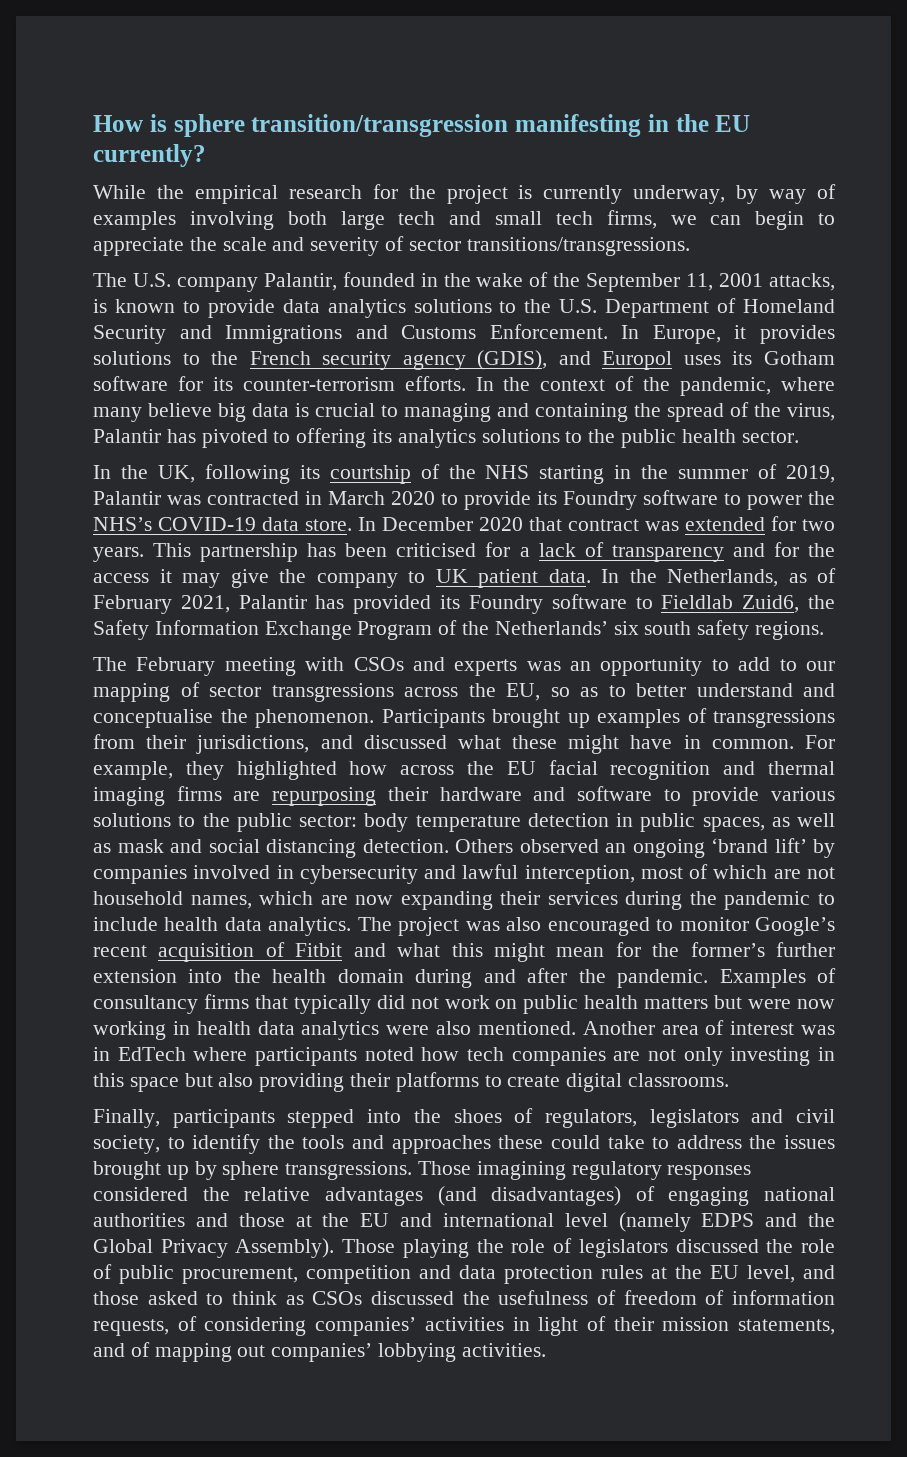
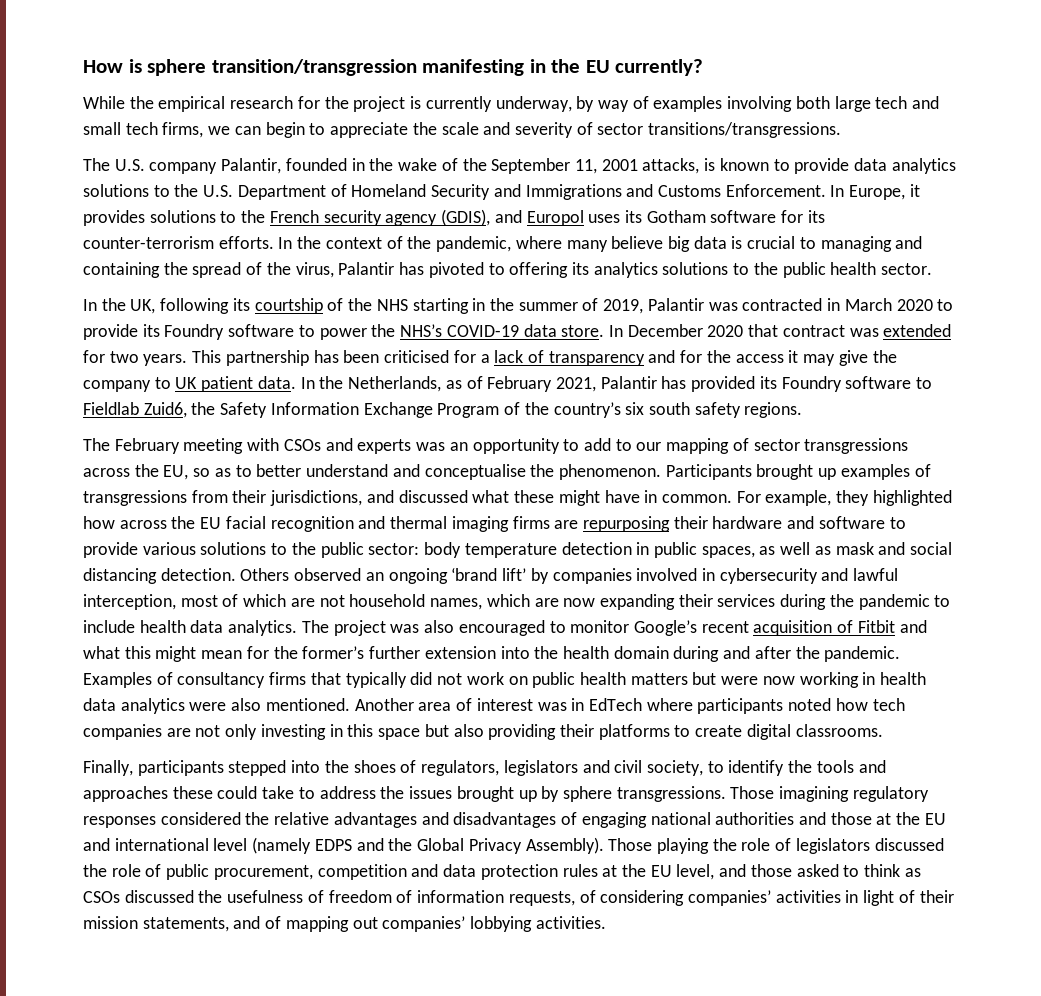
[494,621,608,635] Netherlands’ -> [553,402,621,418] country’s
[437,1186,622,1206] (and disadvantages) -> [421,812,557,828] and disadvantages

